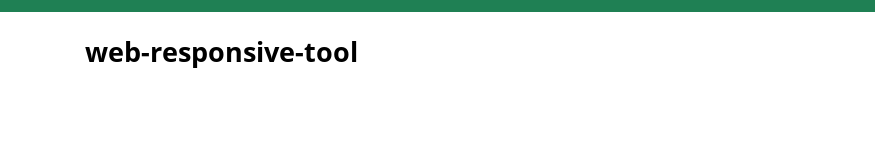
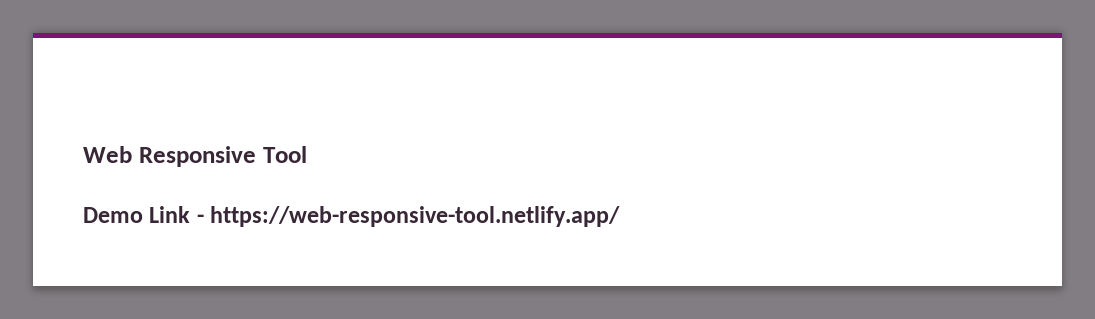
[85,41,358,68] web-responsive-tool -> [83,146,307,167] [83,206,621,227] Web Responsive Tool // Demo Link - https://web-responsive-tool.netlify.app/

